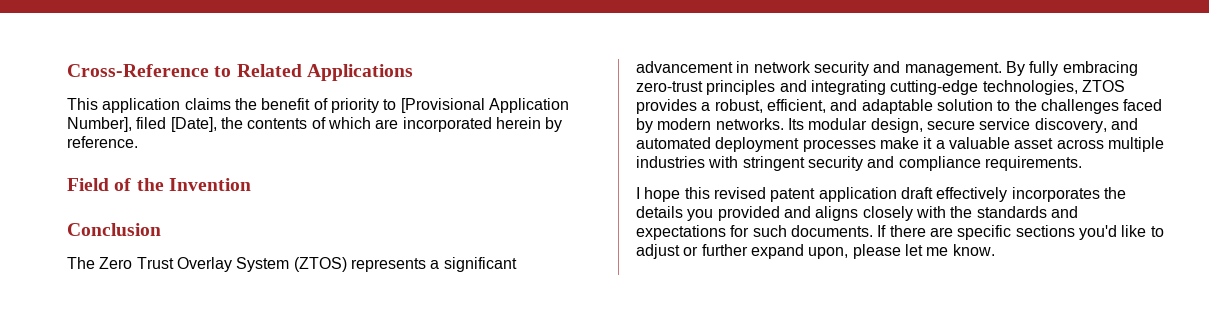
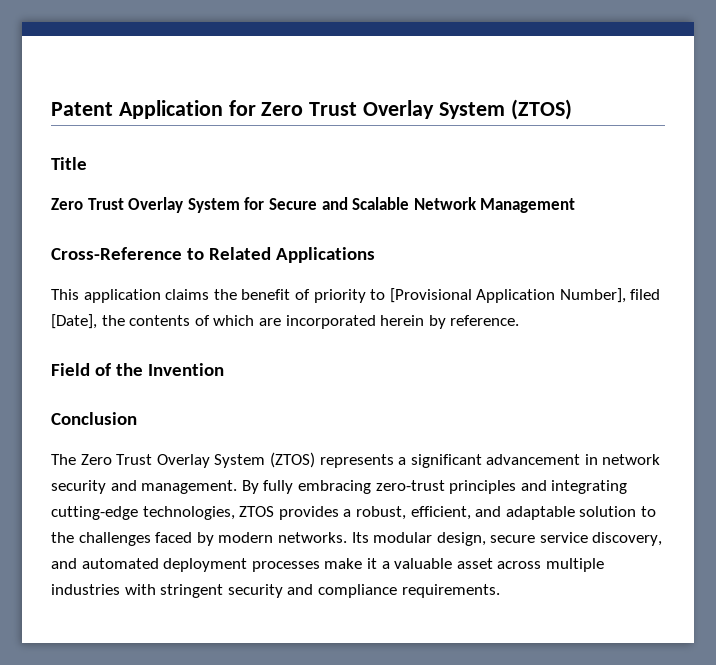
(67, 70) none -> [51,99,572,120] [51,157,87,170] [51,197,576,213] Patent Application for Zero Trust Overlay System (ZTOS) // Title // Zero Trust Overlay System for Secure and Scalable Network Management //
[636,187,1126,202] [636,206,1078,221] [636,225,1164,240] [636,244,995,259] // I hope this revised patent application draft effectively incorporates the details you provided and aligns closely with the standards and expectations for such documents. If there are specific sections you'd like to adjust or further expand upon, please let me know. -> (500, 591) none

